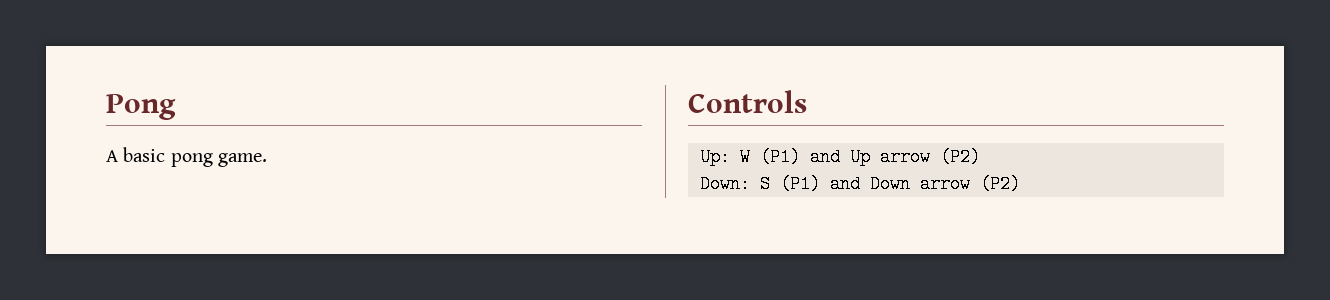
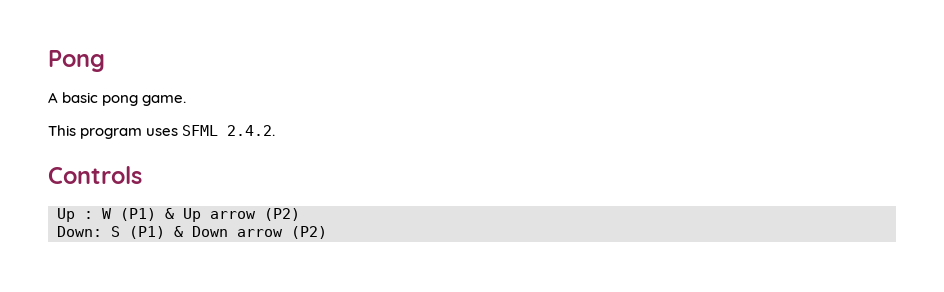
(267, 160) none -> [48,125,276,139] // This program uses SFML 2.4.2.
[699,148,730,166] Up: -> [57,208,93,222] Up :
[809,148,840,166] and -> [165,208,174,219] &
[829,175,860,193] and -> [174,226,183,237] &

